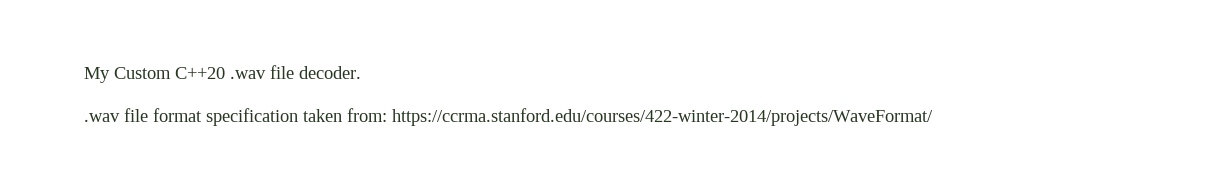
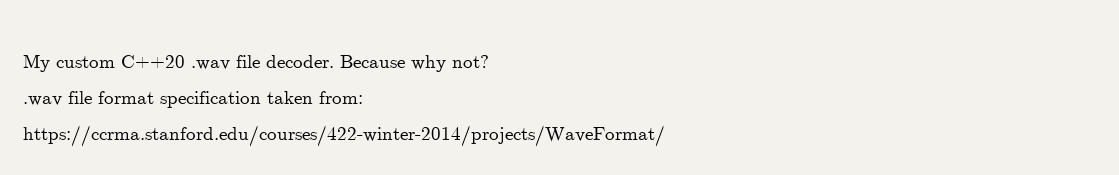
[114,67,171,79] Custom -> [56,56,115,68] custom
(361, 72) none -> [340,55,489,72] Because why not?
(387, 115) none -> (363, 97) //

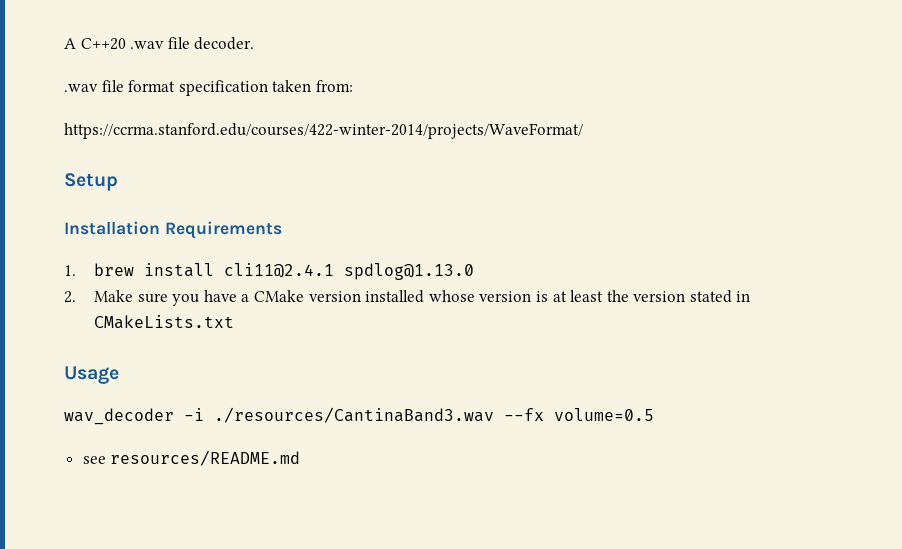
[23,54,115,72] My custom -> [64,38,76,49] A
[340,55,489,72] Because why not? -> (255, 43) none
(665, 136) none -> [64,173,118,191] [64,221,282,239] [64,263,475,280] [64,290,751,306] [94,315,235,329] [64,366,119,384] [64,407,654,425] [82,450,301,466] // Setup // Installation Requirements // 1. brew install cli11@2.4.1 spdlog@1.13.0 // 2. Make sure you have a CMake version installed whose version is at least the version stated in CMakeLists.txt // Usage // wav_decoder -i ./resources/CantinaBand3.wav --fx volume=0.5 // see resources/README.md

